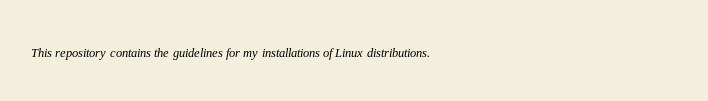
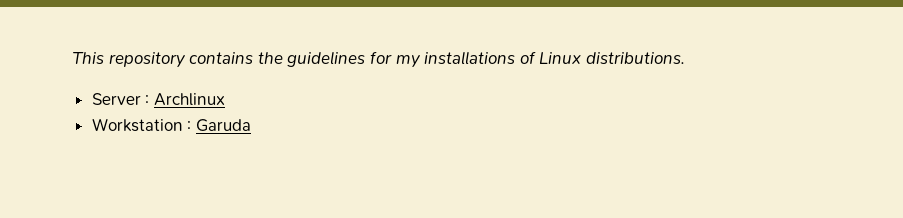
(430, 52) none -> [91,93,225,106] [91,118,251,132] // Server : Archlinux // Workstation : Garuda

